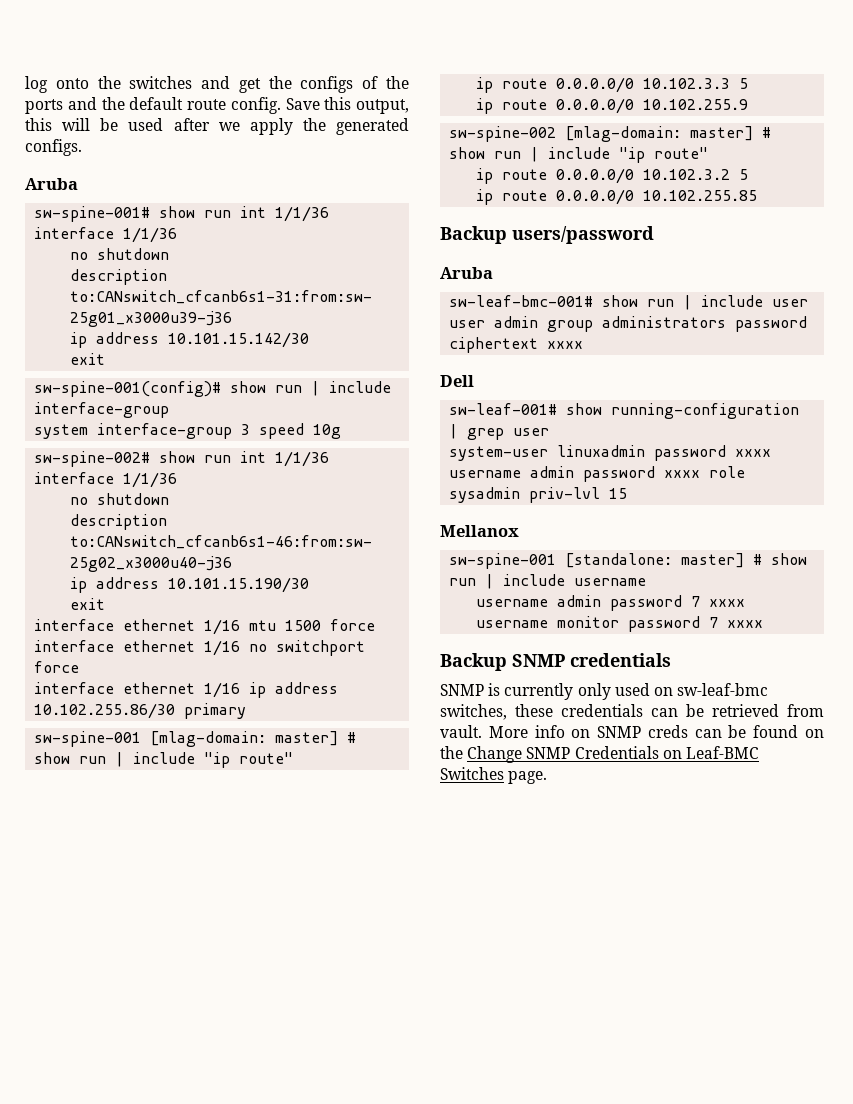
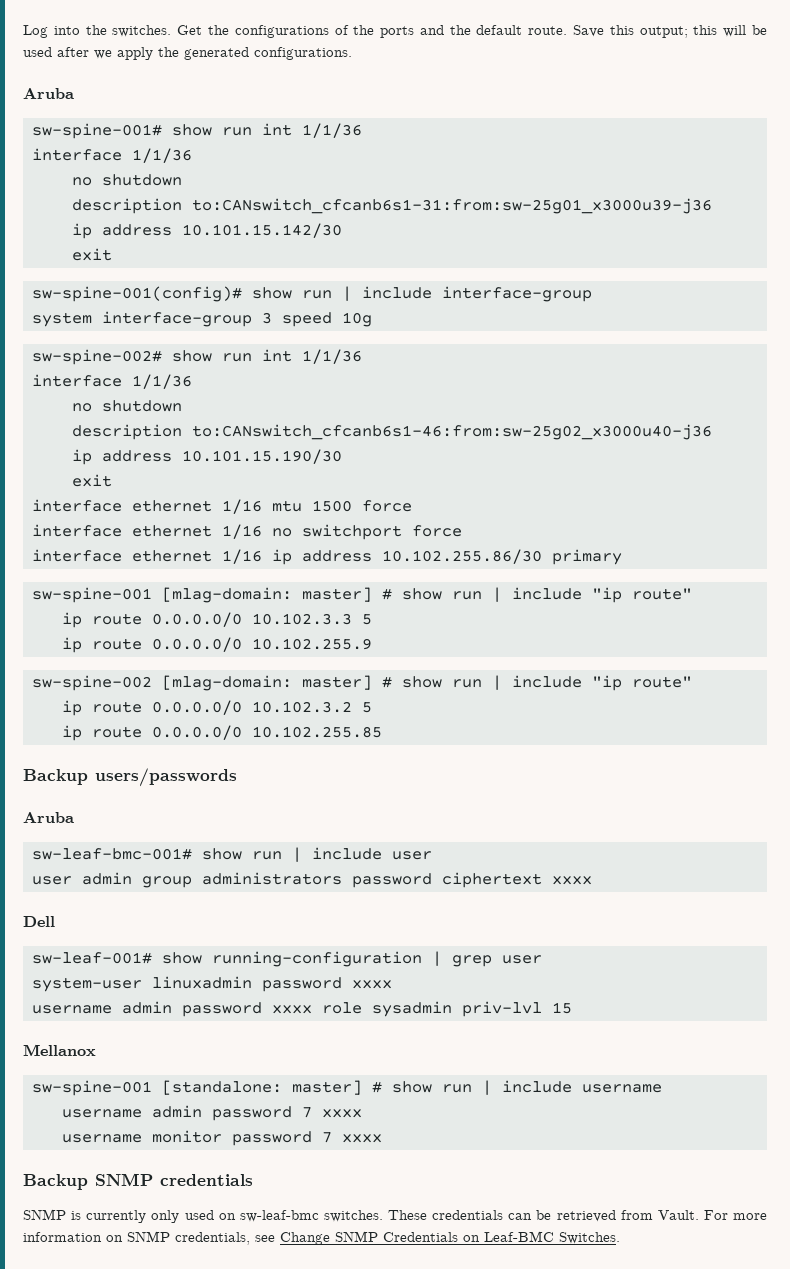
[25,76,354,93] log onto the switches and get the configs -> [23,25,329,38] Log into the switches. Get the configurations
[187,97,281,114] route config. -> [528,26,568,35] route.
[356,99,409,114] output, -> [639,26,688,38] output;
[25,139,82,156] configs. -> [254,47,352,60] configurations.
[512,226,654,244] users/password -> [95,768,237,787] users/passwords
[440,704,553,720] switches, these -> [323,1210,427,1222] switches. These
[440,725,824,738] [440,746,463,759] vault. More info on SNMP creds can be found on the -> [657,1210,767,1220] [23,1231,275,1245] Vault. For more information on SNMP credentials, see
[440,767,548,784] Switches page. -> [559,1232,620,1244] Switches.

